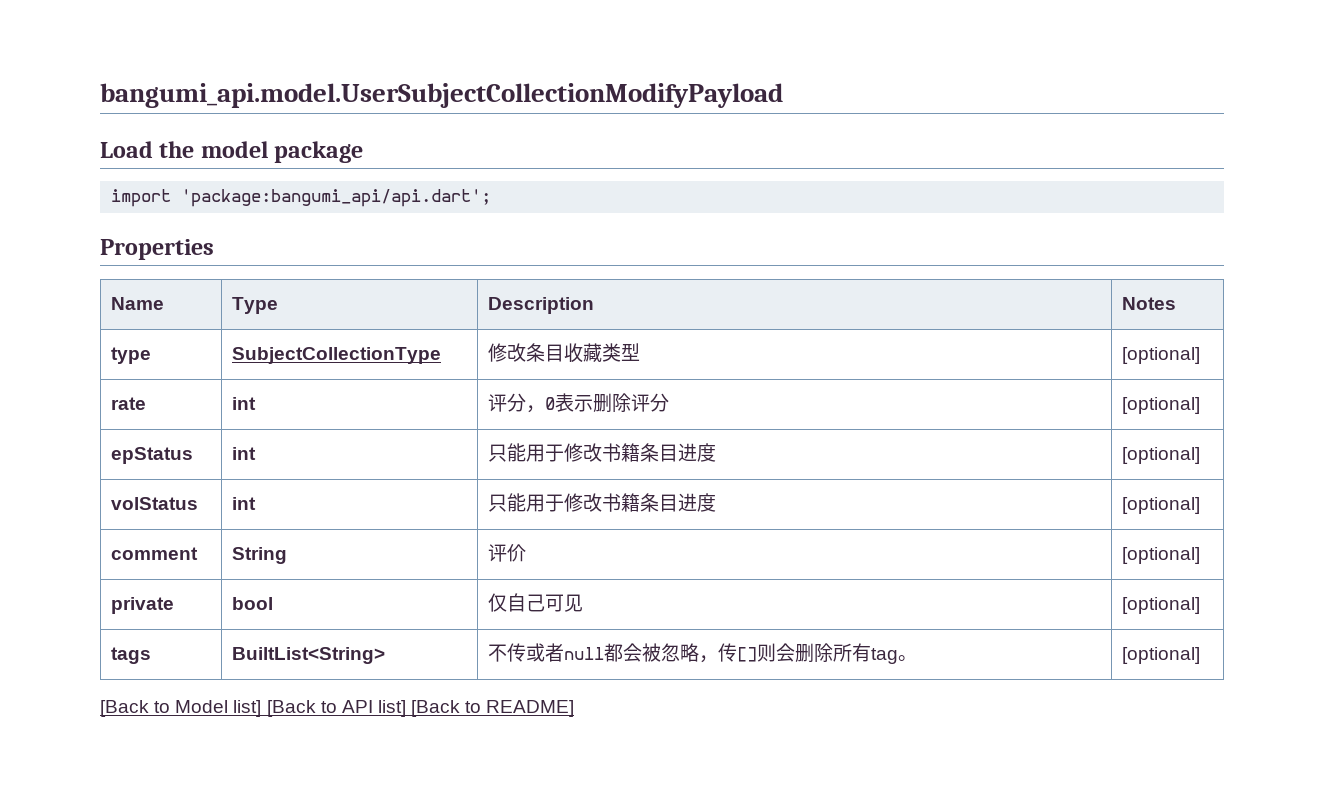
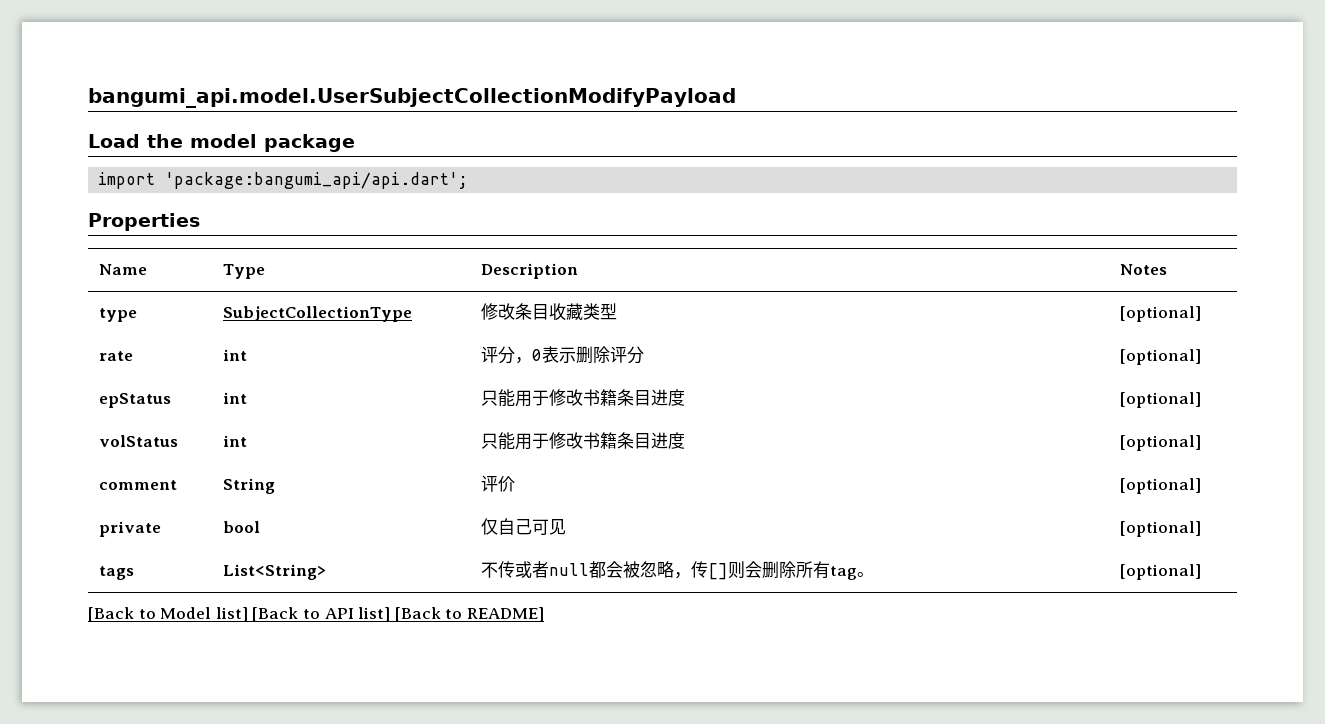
[231,647,385,664] BuiltList<String> -> [222,564,326,580] List<String>

